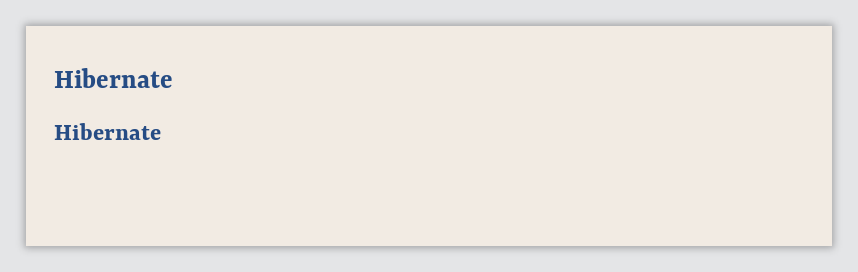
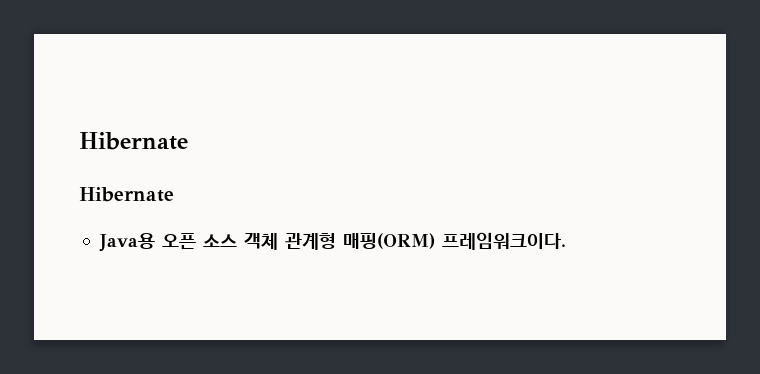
(161, 131) none -> [98,232,566,252] // Java용 오픈 소스 객체 관계형 매핑(ORM) 프레임워크이다.

